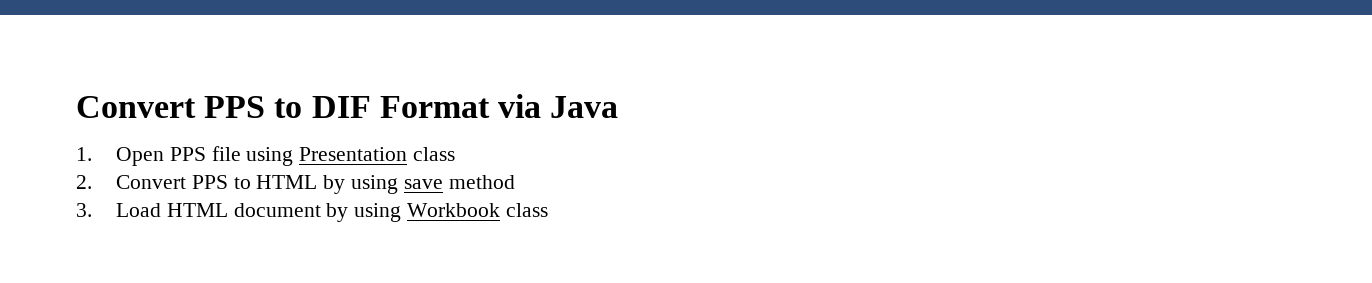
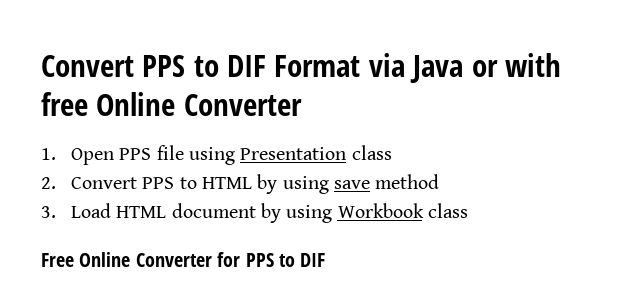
(619, 107) none -> [471,53,561,77] [41,92,302,116] or with free Online Converter
(548, 210) none -> [41,252,326,267] // Free Online Converter for PPS to DIF

